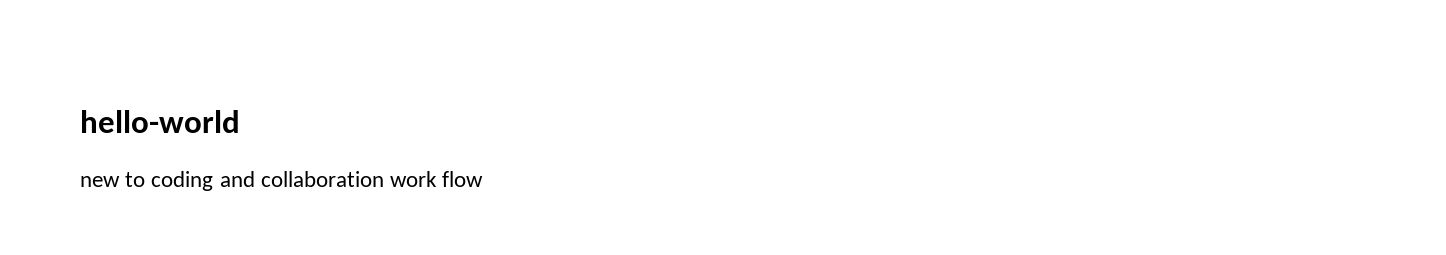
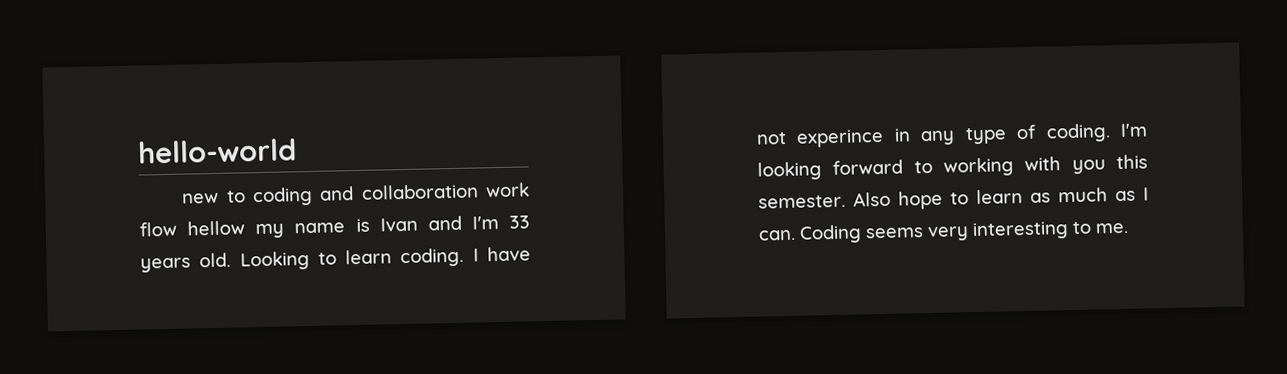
(484, 179) none -> [187,215,530,239] [140,246,531,273] [756,123,1148,148] [757,154,1148,181] [758,187,1149,210] [758,221,1129,244] hellow my name is Ivan and I'm 33 years old. Looking to learn coding. I have not experince in any type of coding. I'm looking forward to working with you this semester. Also hope to learn as much as I can. Coding seems very interesting to me.

